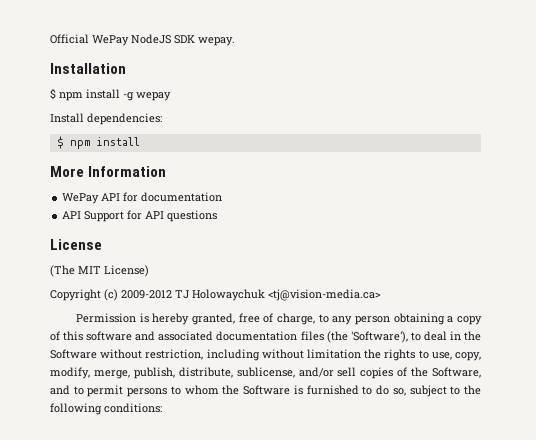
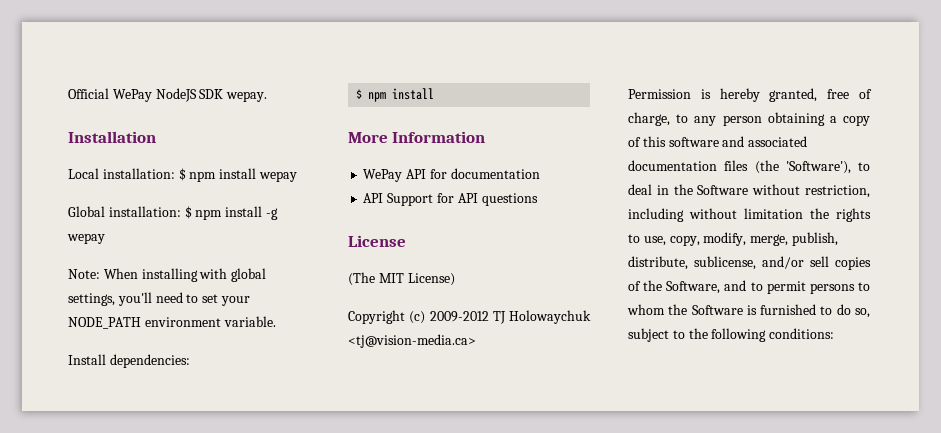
(126, 68) none -> [68,168,297,182] [68,206,181,217] Local installation: $ npm install wepay // Global installation:
(171, 96) none -> [68,268,267,282] [68,292,250,306] [68,316,276,329] // Note: When installing with global settings, you'll need to set your NODE_PATH environment variable.

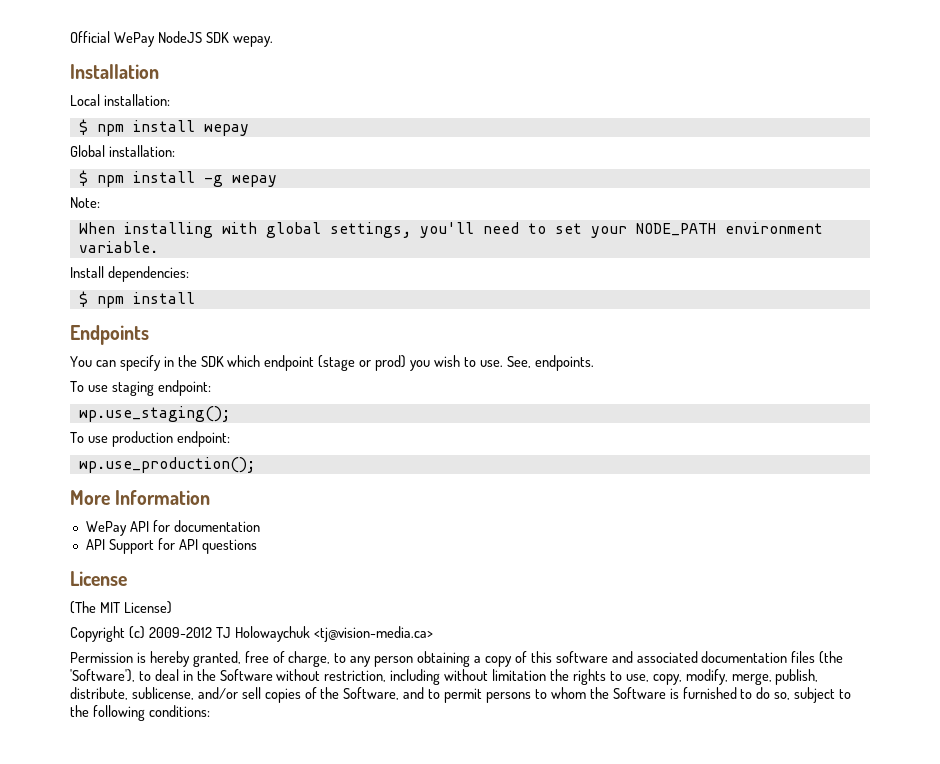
(175, 173) none -> (170, 100) //
(181, 211) none -> (175, 151) //
(100, 274) none -> (100, 202) //
(435, 94) none -> [70,325,149,345] [70,355,594,371] [70,380,211,396] [78,406,230,422] [70,431,230,447] [78,457,255,473] // Endpoints // You can specify in the SDK which endpoint (stage or prod) you wish to use. See, endpoints. // To use staging endpoint: // wp.use_staging(); // To use production endpoint: // wp.use_production();

